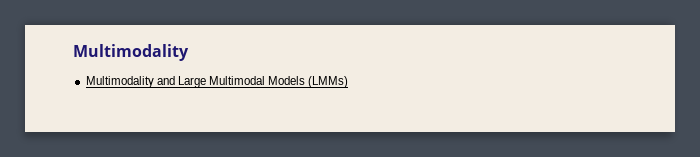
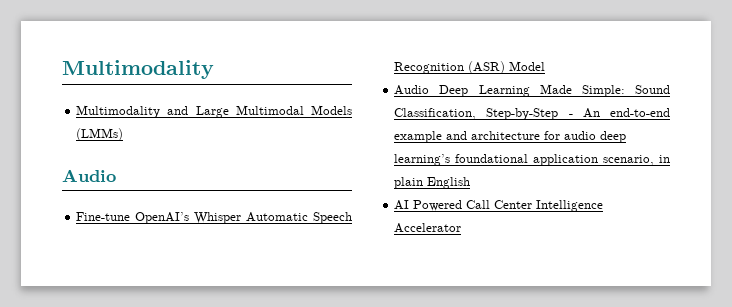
(349, 82) none -> [62,169,116,182] [76,212,352,224] [394,61,546,74] [394,84,670,97] [394,108,670,120] [394,131,627,143] [394,154,670,166] [394,177,471,189] [394,200,604,212] [394,223,462,233] // Audio // Fine-tune OpenAI’s Whisper Automatic Speech Recognition (ASR) Model // Audio Deep Learning Made Simple: Sound Classification, Step-by-Step - An end-to-end example and architecture for audio deep learning’s foundational application scenario, in plain English // AI Powered Call Center Intelligence Accelerator

